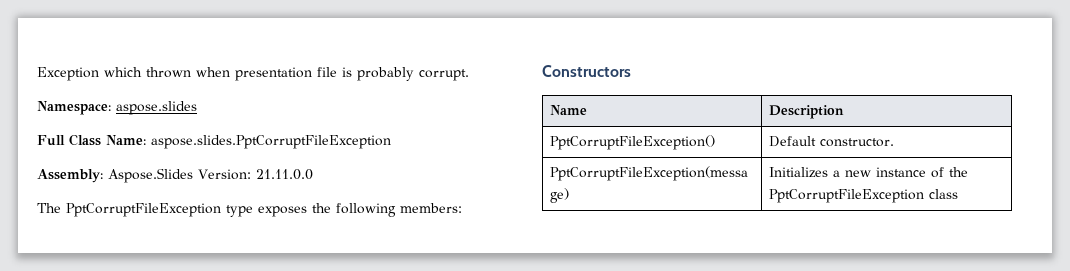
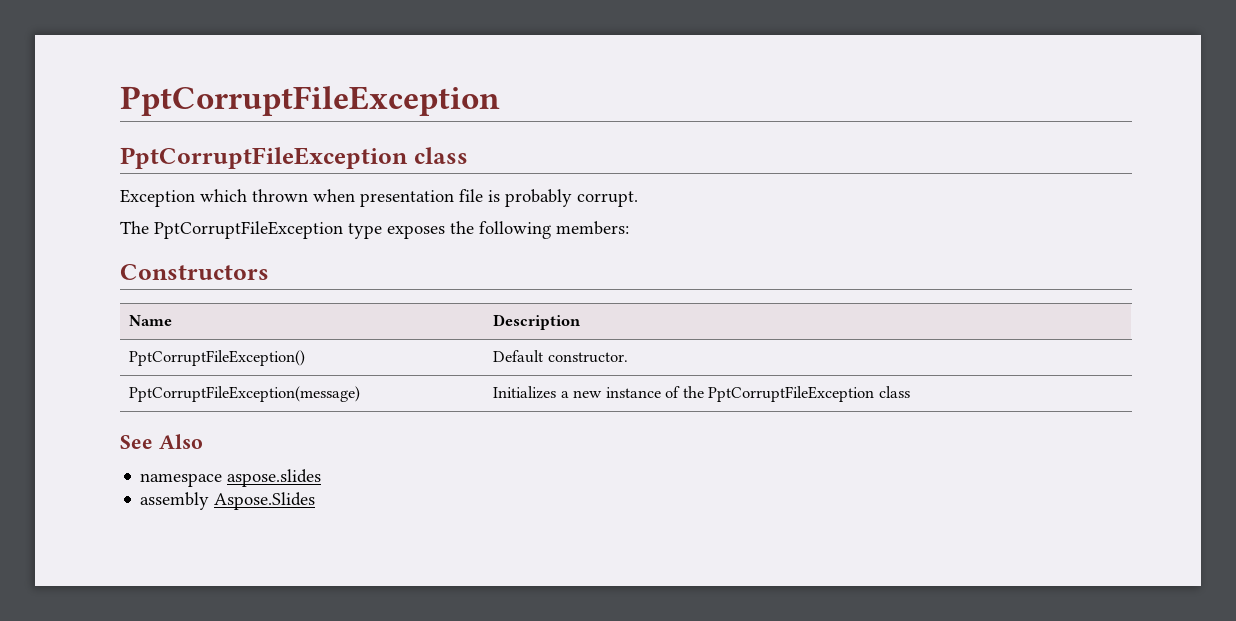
(37, 74) none -> [120,86,500,116] [120,147,468,169] PptCorruptFileException // PptCorruptFileException class //
[37,101,197,115] [37,134,391,149] [37,168,313,183] // Namespace: aspose.slides // Full Class Name: aspose.slides.PptCorruptFileException // Assembly: Aspose.Slides Version: 21.11.0.0 -> (638, 199) none
(958, 194) none -> [120,434,203,449] [140,469,322,487] [140,492,316,510] // See Also // namespace aspose.slides // assembly Aspose.Slides

